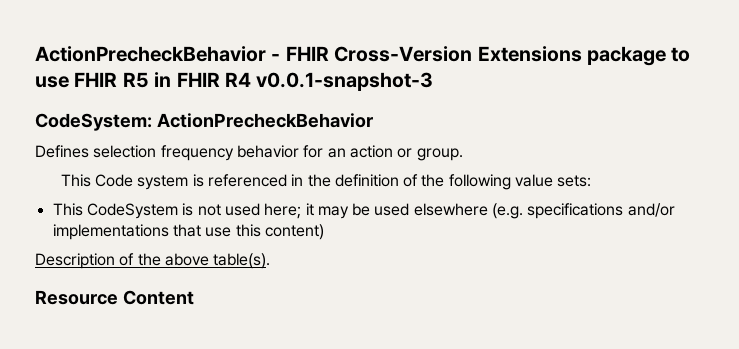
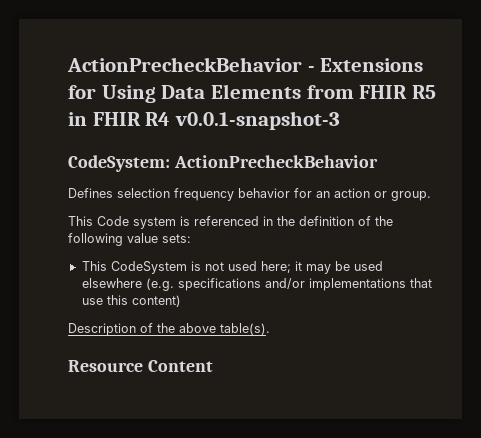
[285,46,691,66] [35,76,69,88] FHIR Cross-Version Extensions package to use -> [320,58,424,72] [68,84,354,103] Extensions for Using Data Elements from

